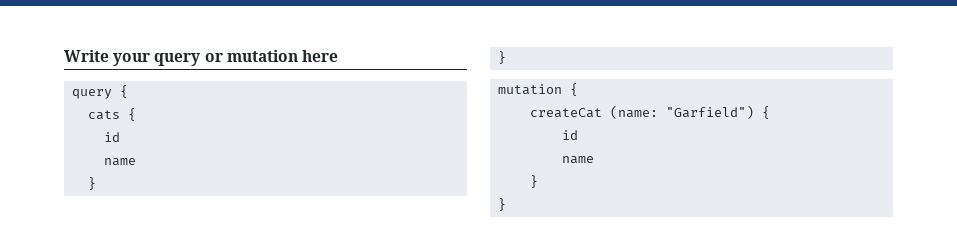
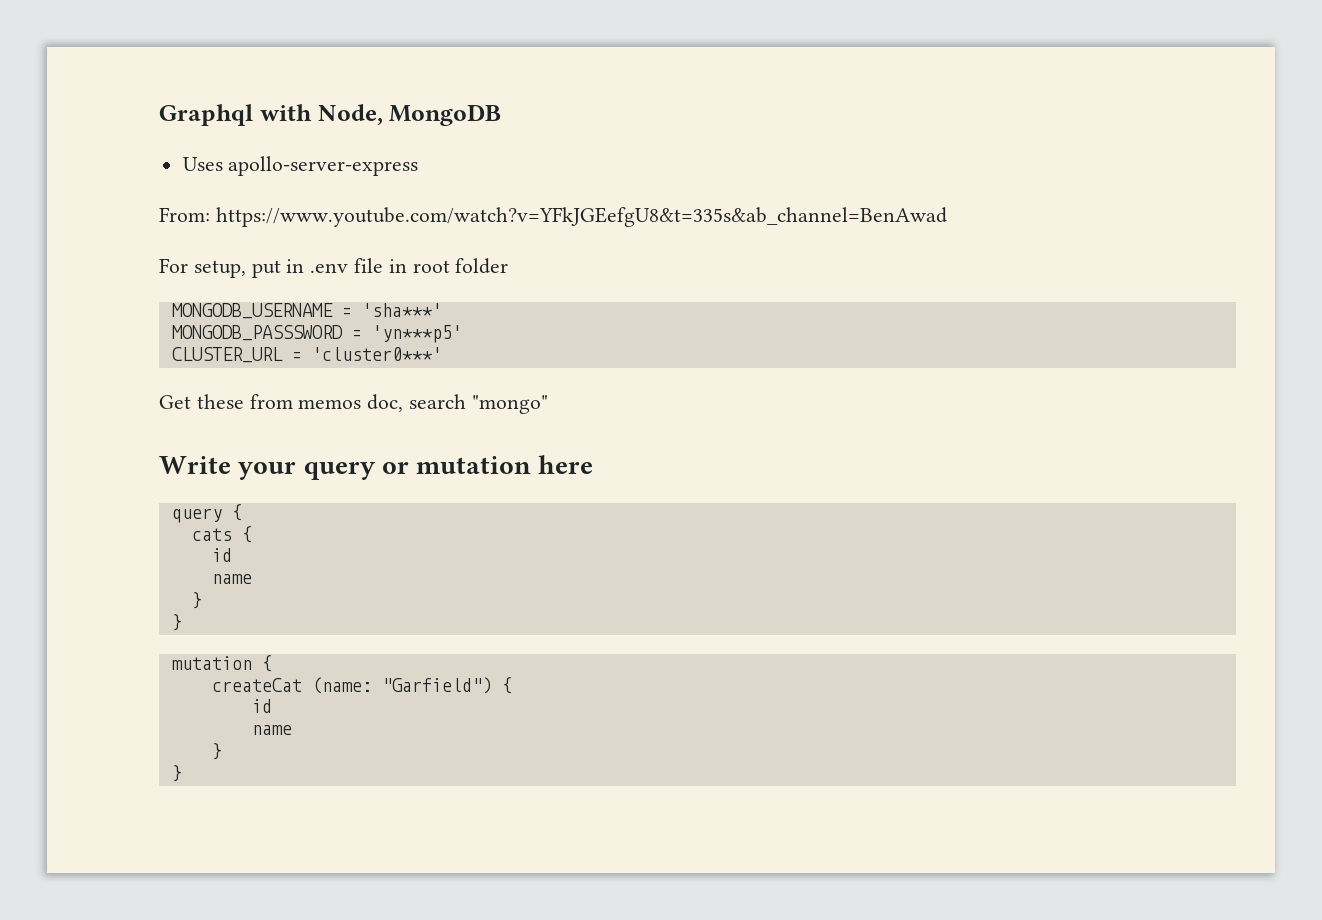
(64, 56) none -> [159,104,502,126] [182,156,419,176] [159,207,947,227] [159,258,509,278] [171,303,442,319] [171,325,462,343] [171,347,442,363] [159,394,548,414] Graphql with Node, MongoDB // Uses apollo-server-express // From: https://www.youtube.com/watch?v=YFkJGEefgU8&t=335s&ab_channel=BenAwad // For setup, put in .env file in root folder // MONGODB_USERNAME = 'sha***' // MONGODB_PASSSWORD = 'yn***p5' // CLUSTER_URL = 'cluster0***' // Get these from memos doc, search "mongo" //

